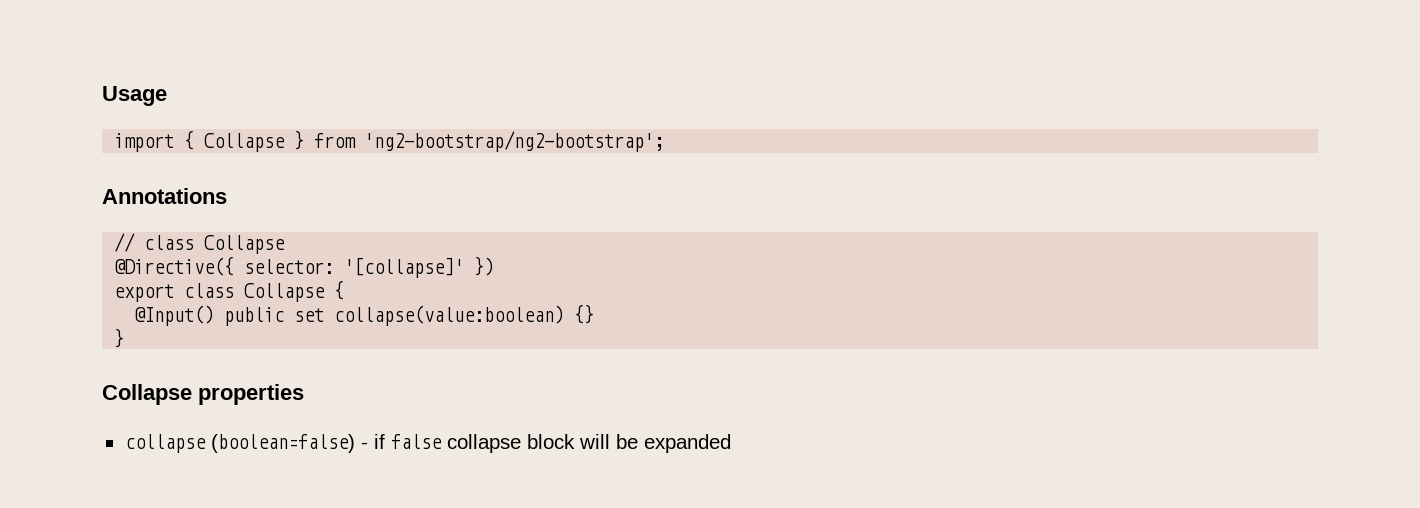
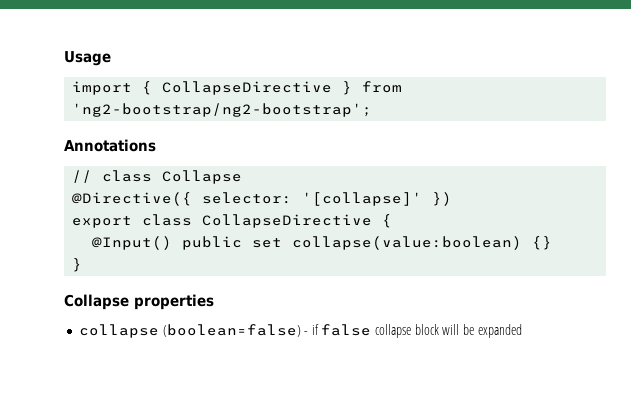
[204,133,286,152] Collapse -> [162,81,333,95] CollapseDirective
[244,283,326,302] Collapse -> [202,214,373,228] CollapseDirective

